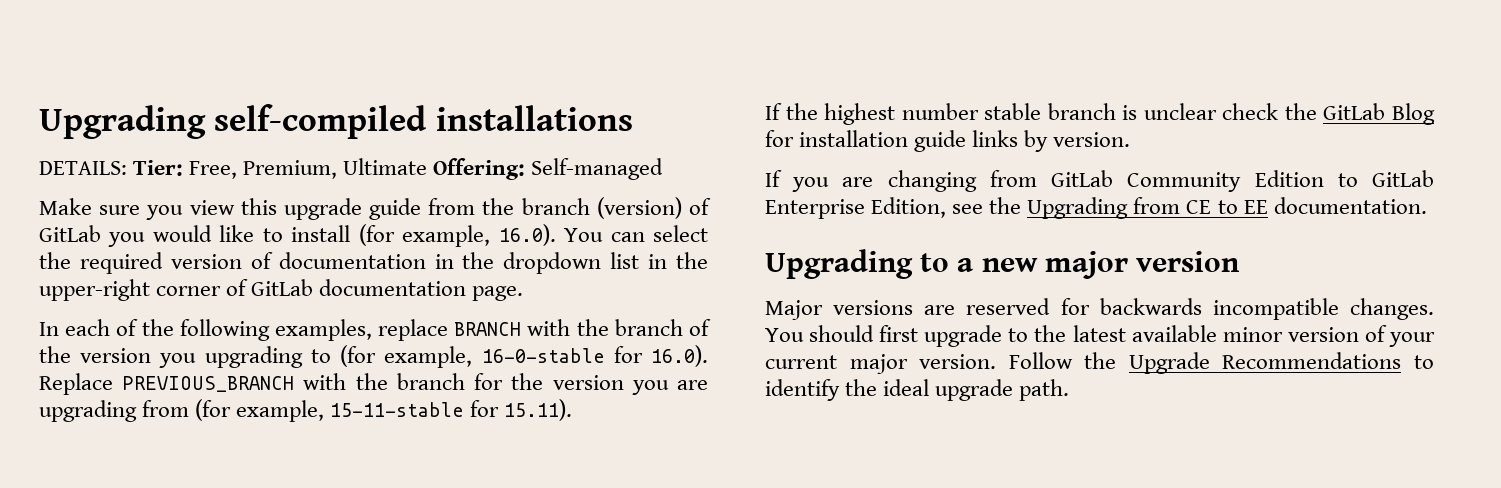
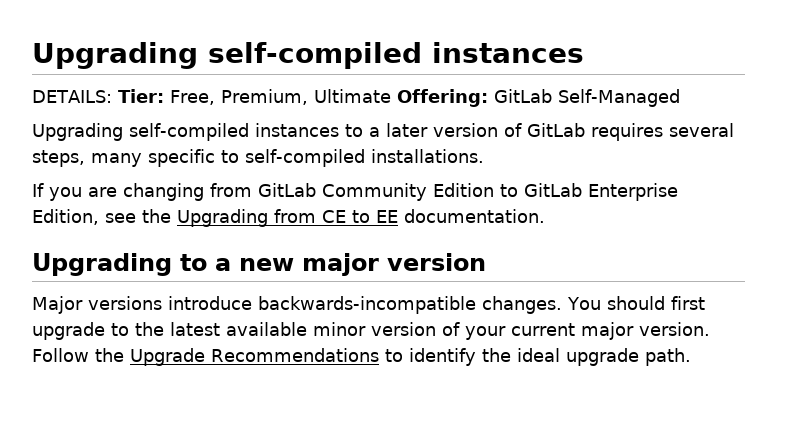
[39,104,633,139] Upgrading self-compiled installations -> [32,42,584,69] Upgrading self-compiled instances
[531,158,664,180] [39,197,711,220] [39,224,708,247] [39,252,708,274] [39,279,524,301] [39,319,711,341] [39,345,708,368] [39,373,708,395] [39,399,573,422] [765,103,1435,125] [765,130,1131,152] Self-managed // Make sure you view this upgrade guide from the branch (version) of GitLab you would like to install (for example, 16.0). You can select the required version of documentation in the dropdown list in the upper-right corner of GitLab documentation page. // In each of the following examples, replace BRANCH with the branch of the version you upgrading to (for example, 16-0-stable for 16.0). Replace PREVIOUS_BRANCH with the branch for the version you are upgrading from (for example, 15-11-stable for 15.11). // If the highest number stable branch is unclear check the GitLab Blog for installation guide links by version. -> [493,89,680,107] [32,123,734,141] [32,149,484,167] GitLab Self-Managed // Upgrading self-compiled instances to a later version of GitLab requires several steps, many specific to self-compiled installations.
[924,298,1339,320] are reserved for backwards incompatible -> [168,296,476,314] introduce backwards-incompatible

